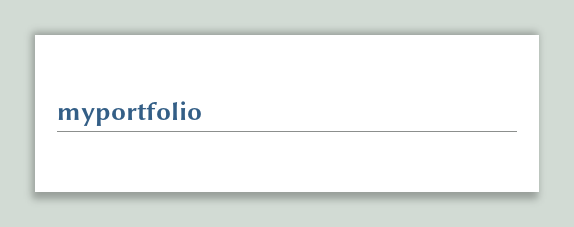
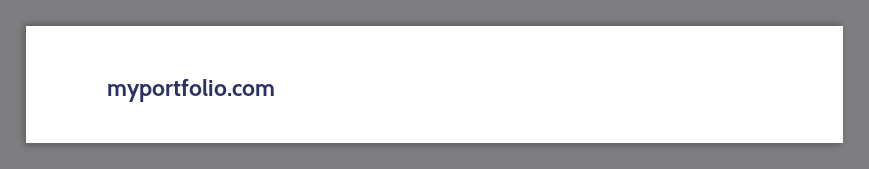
[57,101,202,126] myportfolio -> [107,79,275,102] myportfolio.com

